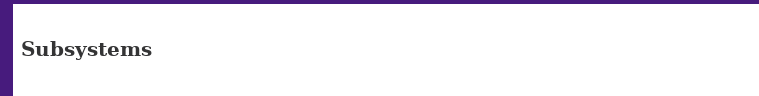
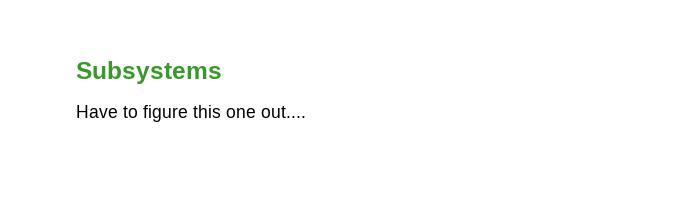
(152, 50) none -> [76,105,306,122] // Have to figure this one out....

